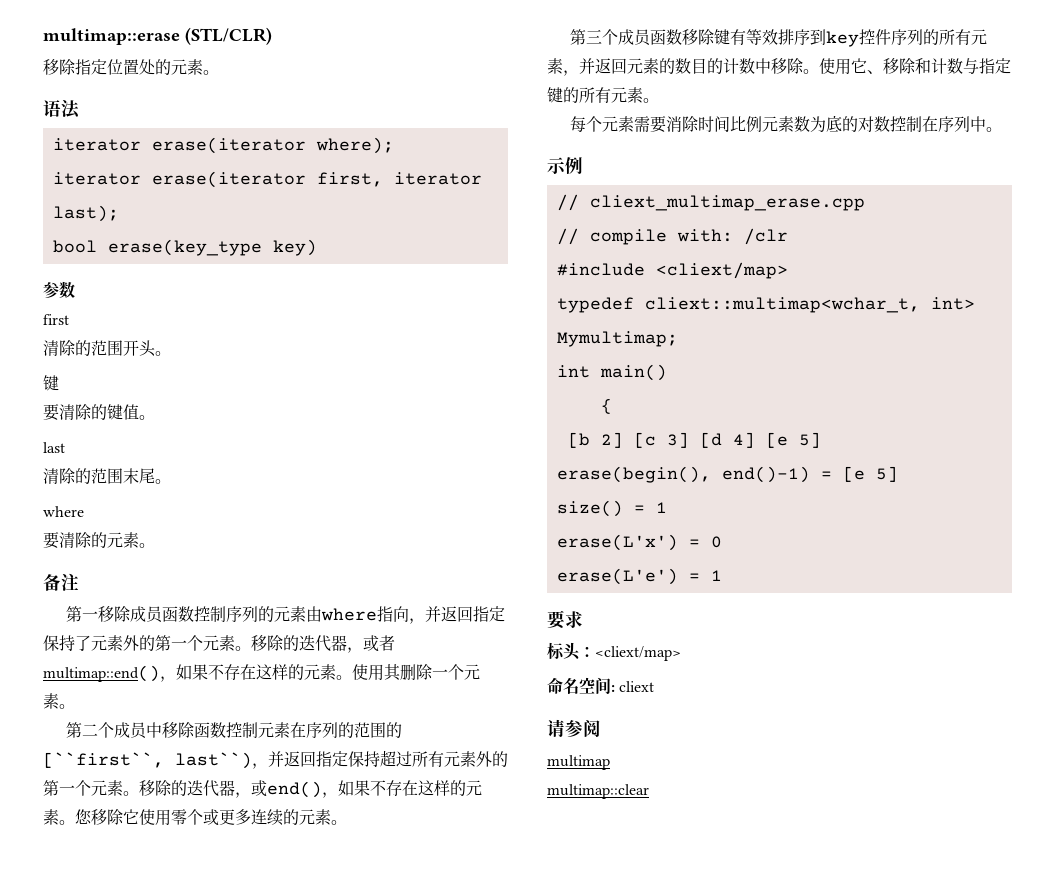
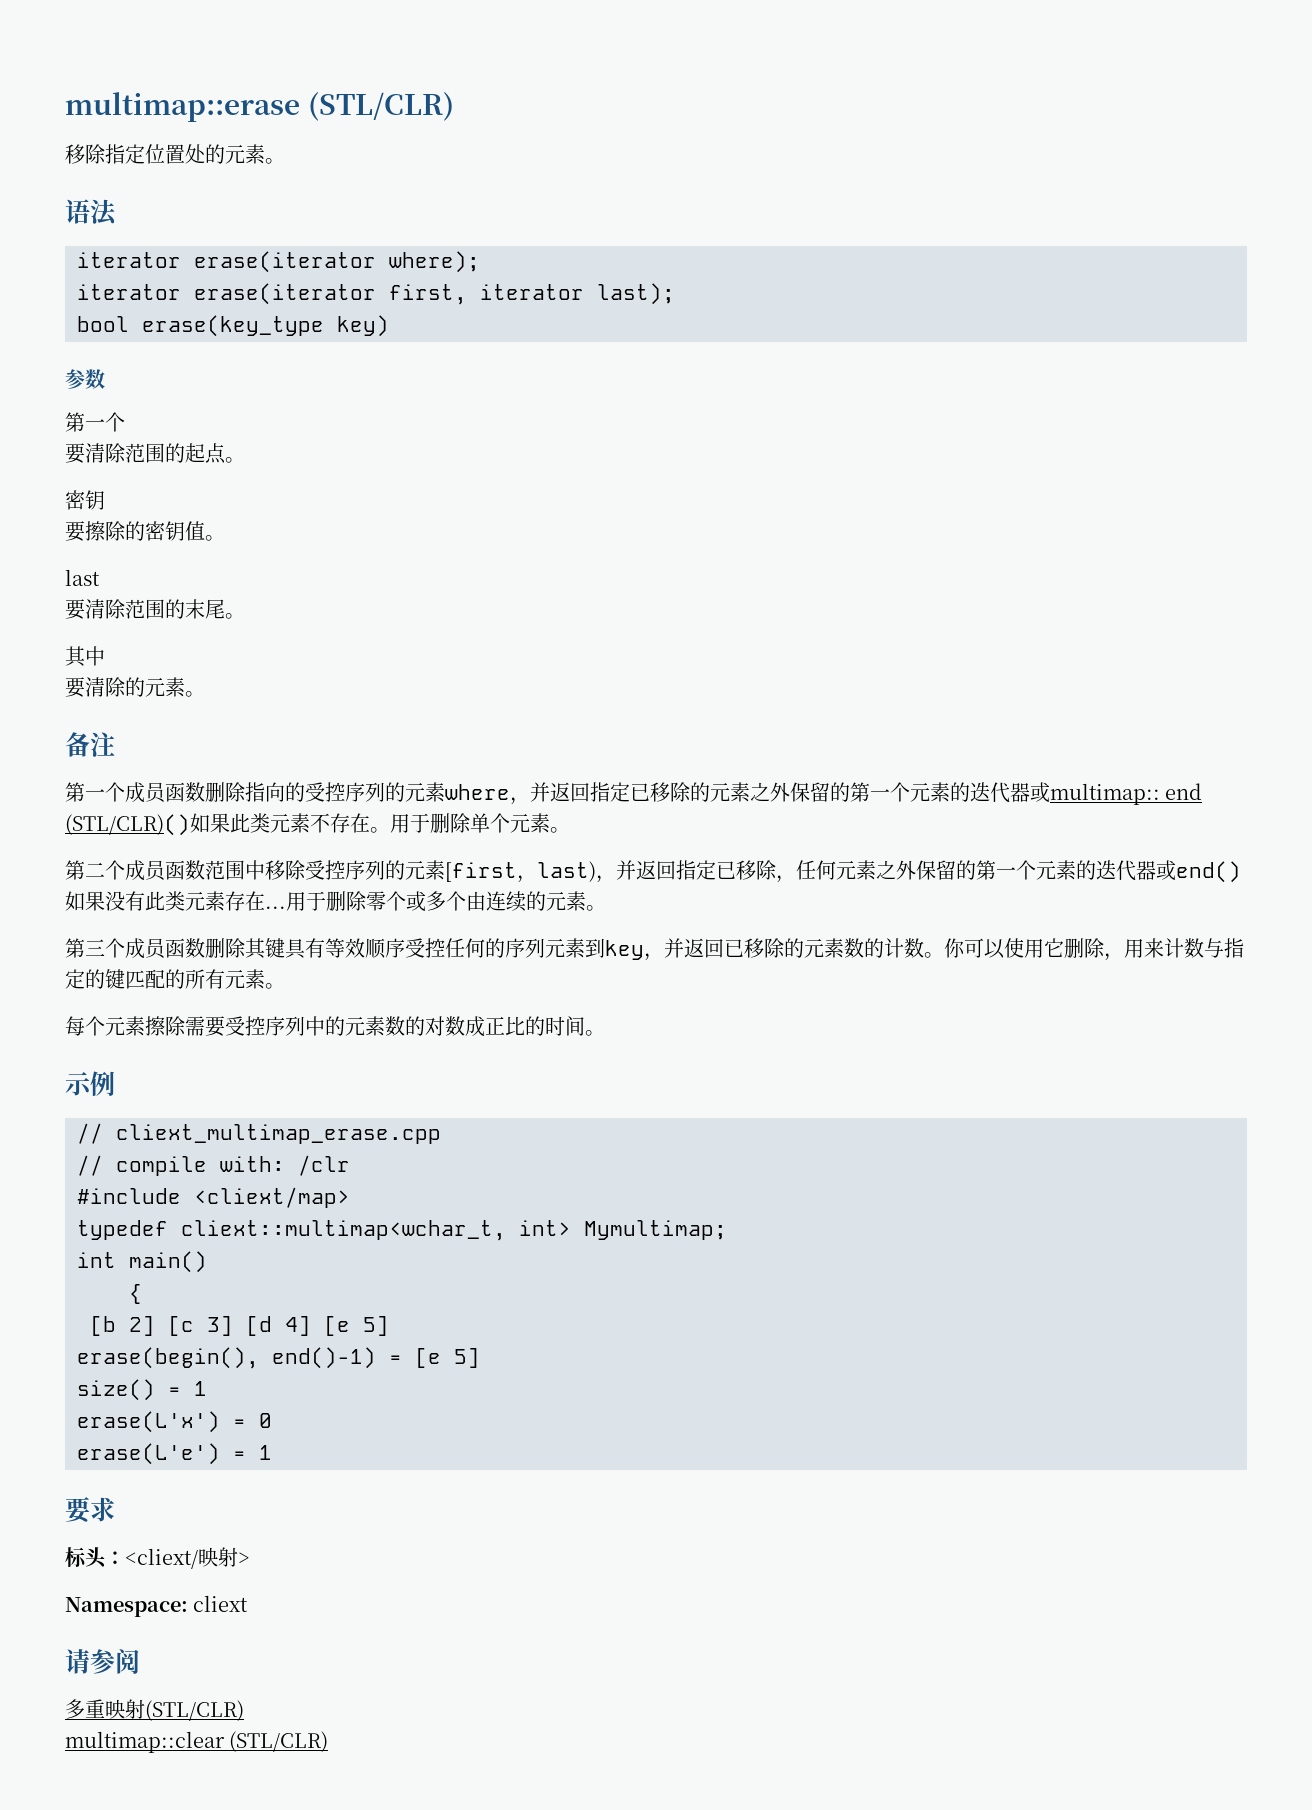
[43,314,69,325] [43,340,171,357] [43,375,59,391] [43,404,123,421] first // 清除的范围开头。 // 键 // 要清除的键 -> [65,412,125,432] [65,443,245,464] [65,490,105,510] [65,521,185,542] 第一个 // 要清除范围的起点。 // 密钥 // 要擦除的密钥
[43,468,123,484] 清除的范围 -> [65,599,185,620] 要清除范围的
[43,506,84,517] where -> [65,646,105,667] 其中
[97,606,505,624] [43,635,395,653] [43,664,448,682] 移除成员函数控制序列的元素由where指向，并返回指定保持了元素外的第一个元素。移除的迭代器，或者multimap::end()，如果不存在这样的元素。使用其删除一 -> [105,782,1203,805] [65,813,490,836] 个成员函数删除指向的受控序列的元素where，并返回指定已移除的元素之外保留的第一个元素的迭代器或multimap:: end (STL/CLR)()如果此类元素不存在。用于删除单
[145,722,402,738] [43,750,508,769] [43,780,482,798] [43,809,251,826] 中移除函数控制元素在序列的范围的[``first``, last``)，并返回指定保持超过所有元素外的第一个元素。移除的迭代器，或end()，如果不存在这样的元素。您移除它使用零个或更多 -> [165,860,1241,883] [65,891,486,912] 函数范围中移除受控序列的元素[first，last)，并返回指定已移除，任何元素之外保留的第一个元素的迭代器或end()如果没有此类元素存在...用于删除零个或多个由
[681,29,987,47] [547,58,931,76] 移除键有等效排序到key控件序列的所有元素，并返回元素的数目的计数中移除。使用它、移除和 -> [205,938,1164,961] 删除其键具有等效顺序受控任何的序列元素到key，并返回已移除的元素数的计数。你可以使用它删除，用来
[547,87,563,103] 键 -> [85,969,165,989] 的键匹配
[633,115,986,133] 需要消除时间比例元素数为底的对数控制在序列中 -> [145,1016,585,1037] 擦除需要受控序列中的元素数的对数成正比的时间
[595,646,681,661] [547,677,615,694] <cliext/map> // 命名空间: -> [125,1547,250,1569] [65,1597,188,1617] <cliext/映射> // Namespace:
[547,755,610,770] multimap -> [65,1699,244,1721] 多重映射(STL/CLR)
(649, 791) none -> [229,1731,329,1752] (STL/CLR)

